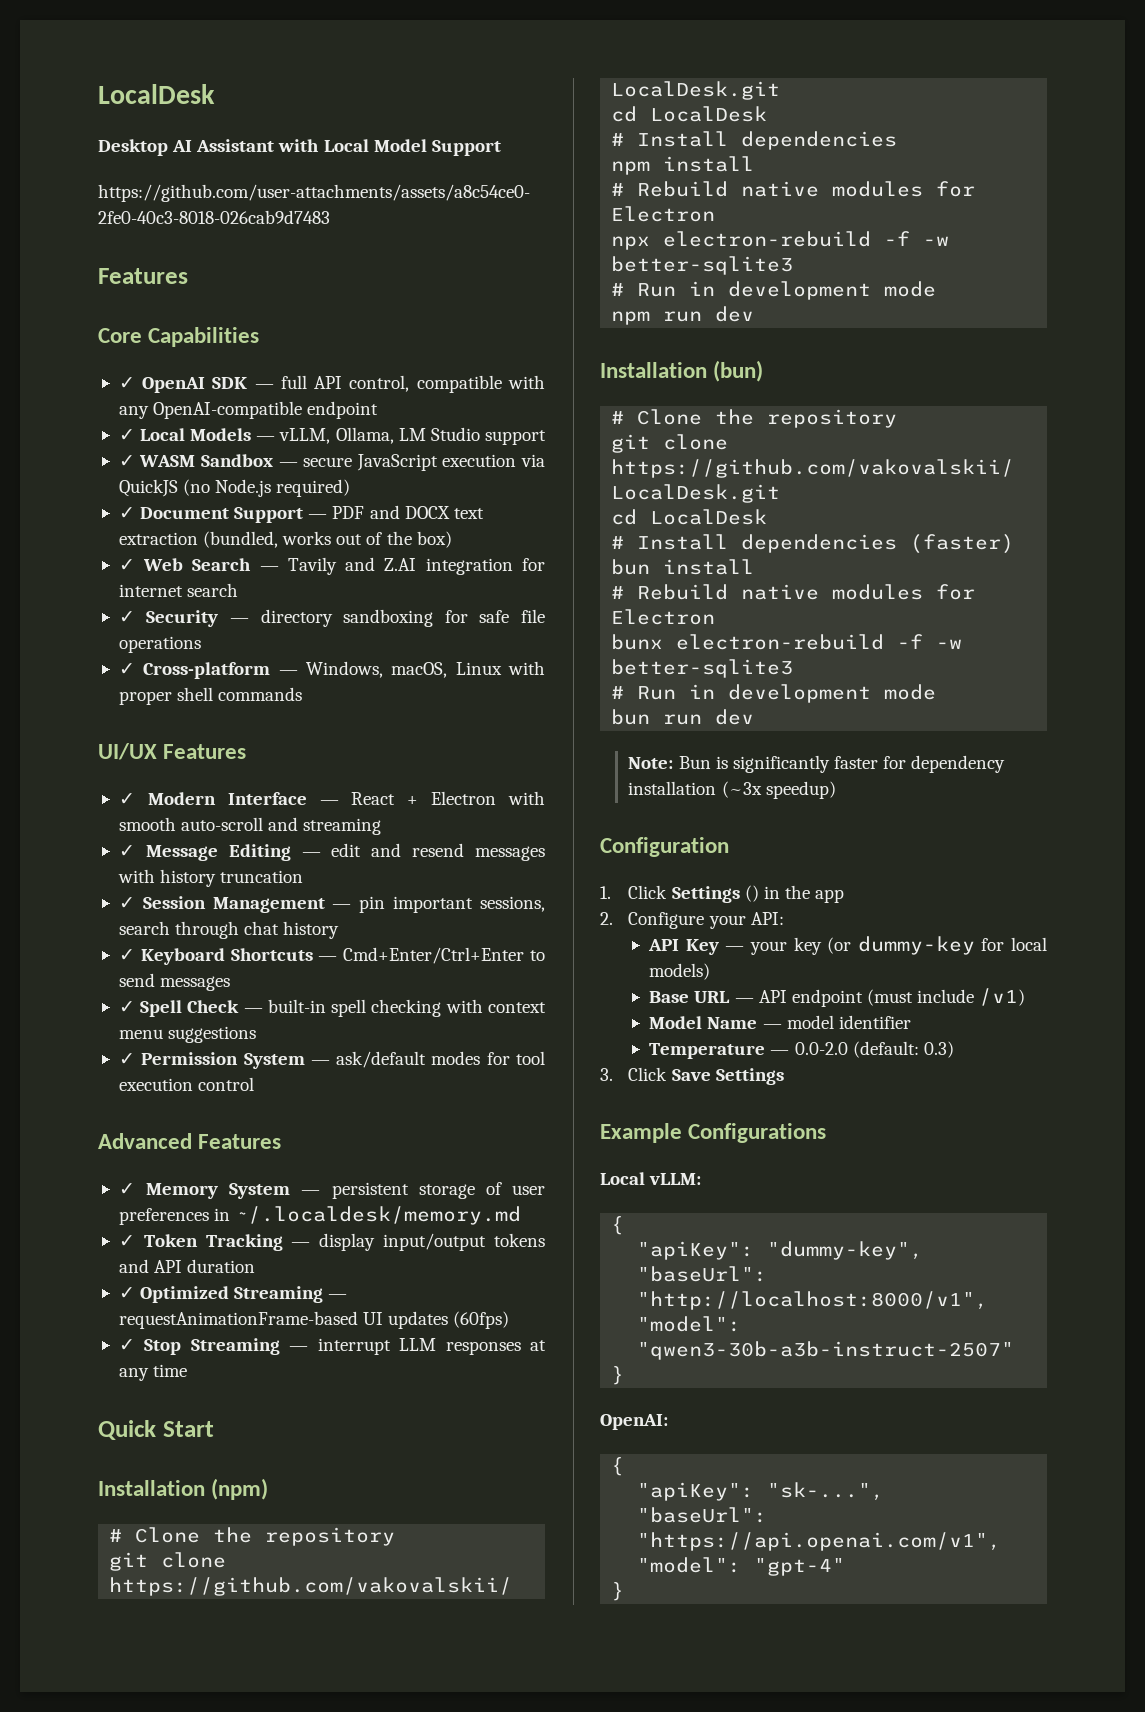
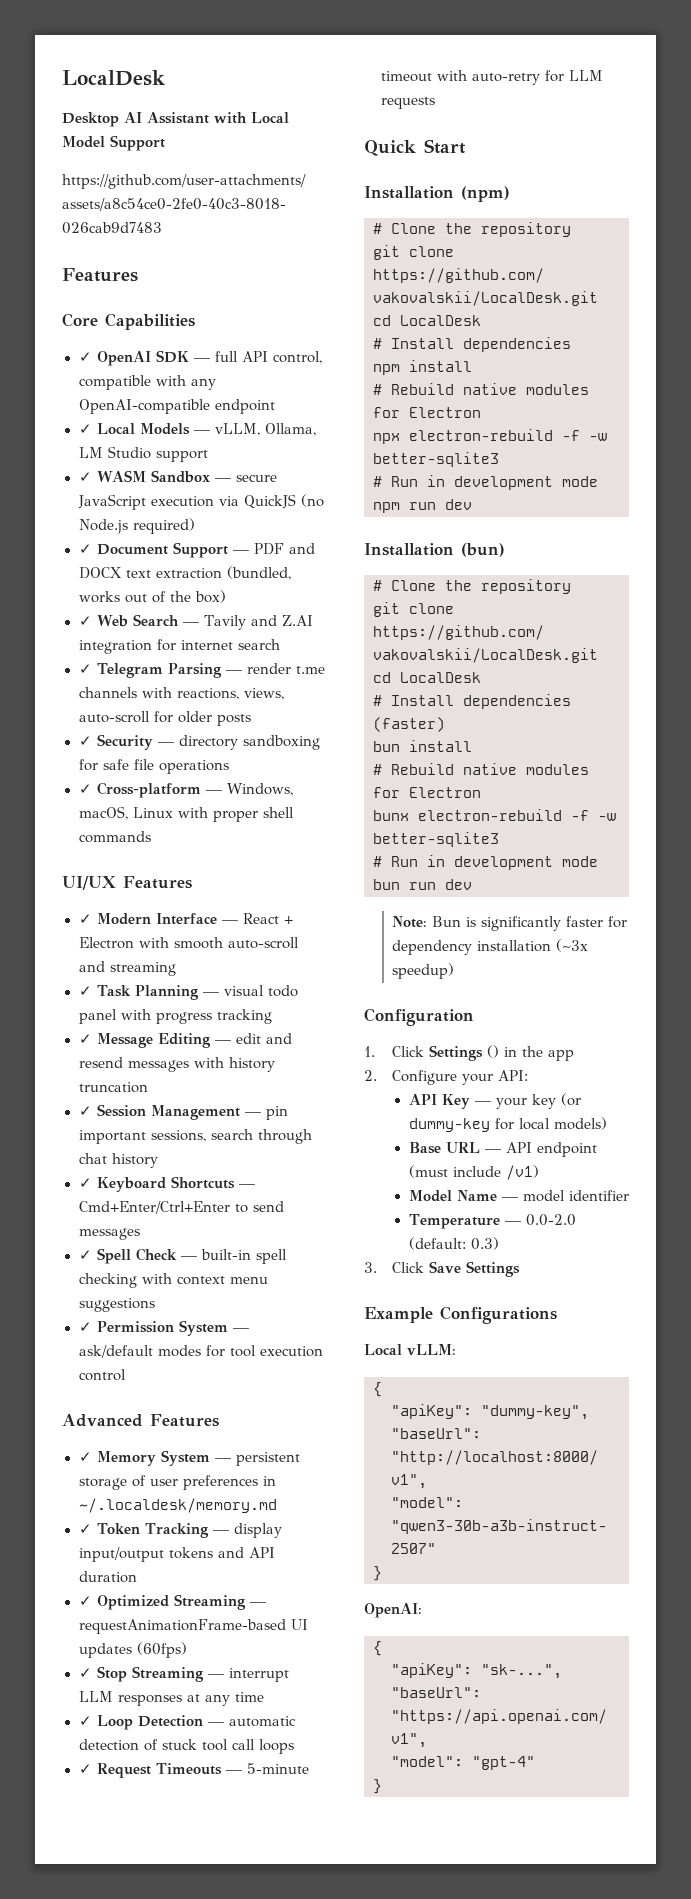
(239, 590) none -> [78,663,326,678] [78,687,284,700] [78,711,251,726] // ✓ Telegram Parsing — render t.me channels with reactions, views, auto-scroll for older posts
(382, 826) none -> [78,985,299,1000] [78,1009,272,1024] // ✓ Task Planning — visual todo panel with progress tracking
(188, 1370) none -> [78,1715,296,1730] [78,1739,294,1754] [78,1763,309,1778] [380,70,603,85] [380,97,435,109] // ✓ Loop Detection — automatic detection of stuck tool call loops // ✓ Request Timeouts — 5-minute timeout with auto-retry for LLM requests

